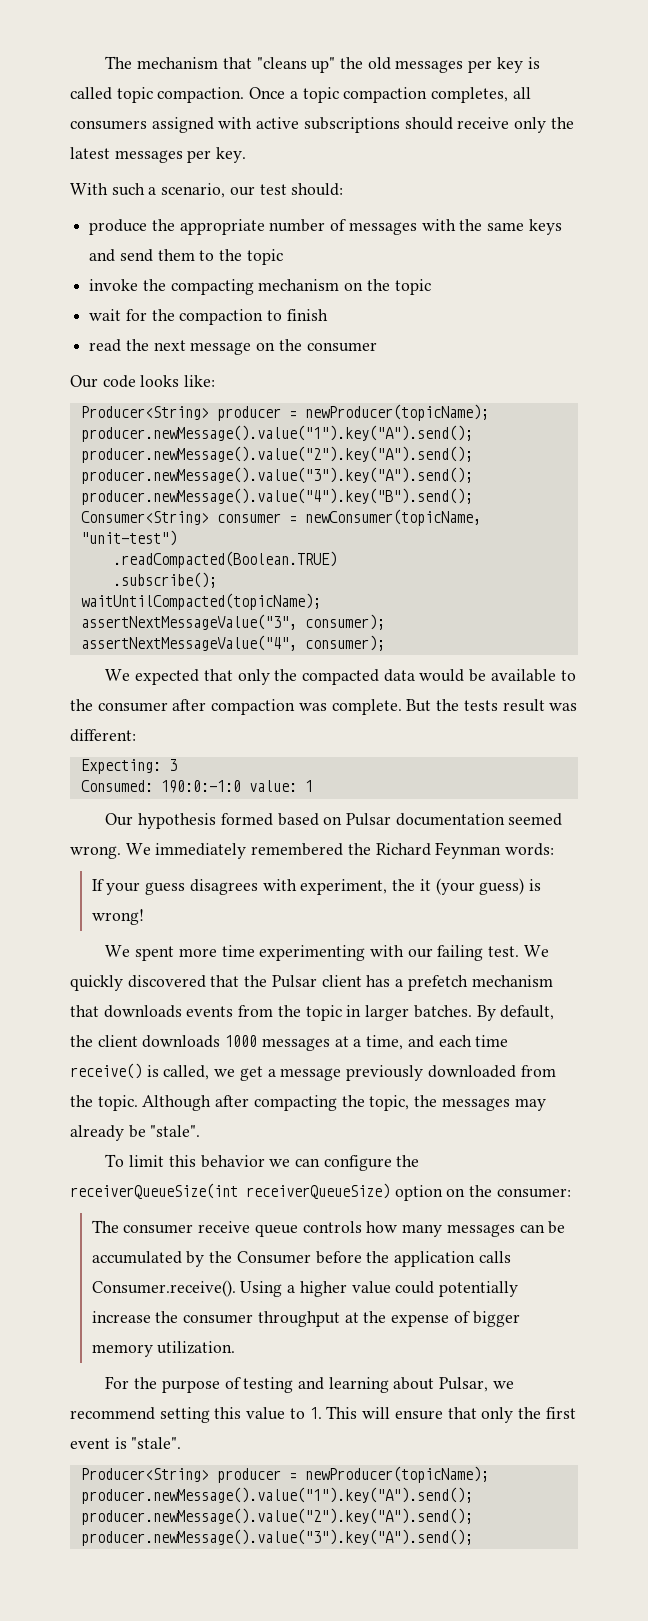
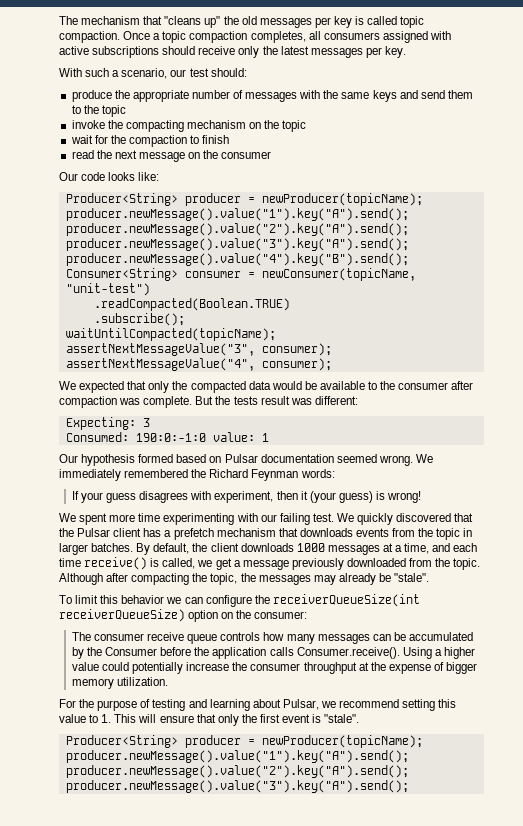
[392,879,416,891] the -> [276,491,298,500] then

